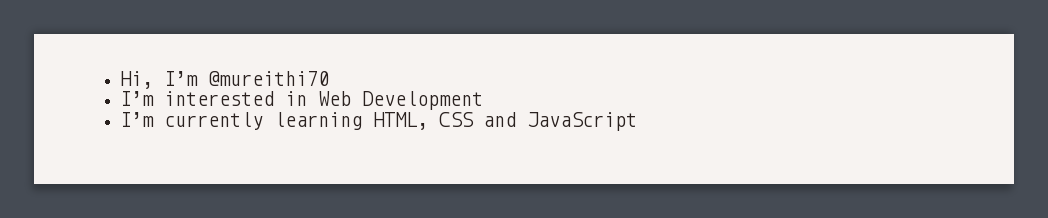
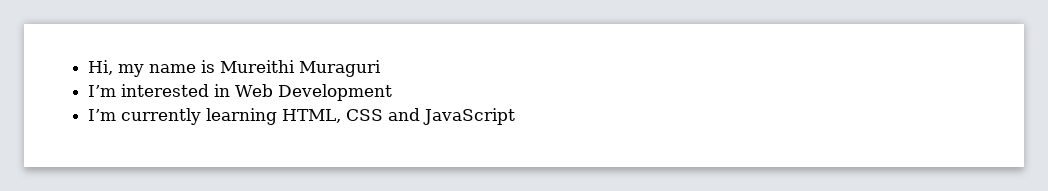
[164,71,330,86] I’m @mureithi70 -> [118,60,382,77] my name is Mureithi Muraguri

